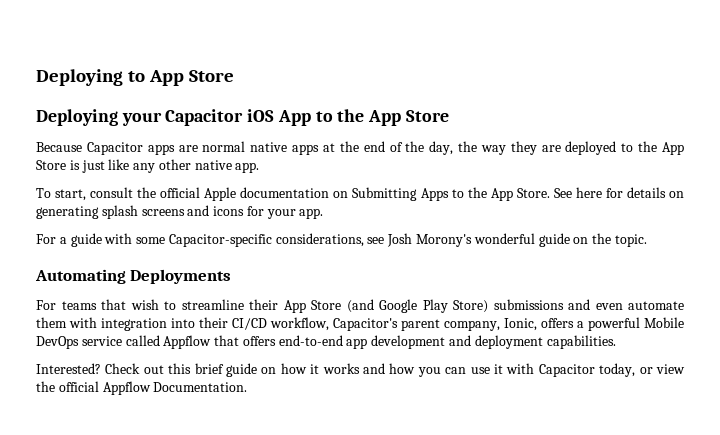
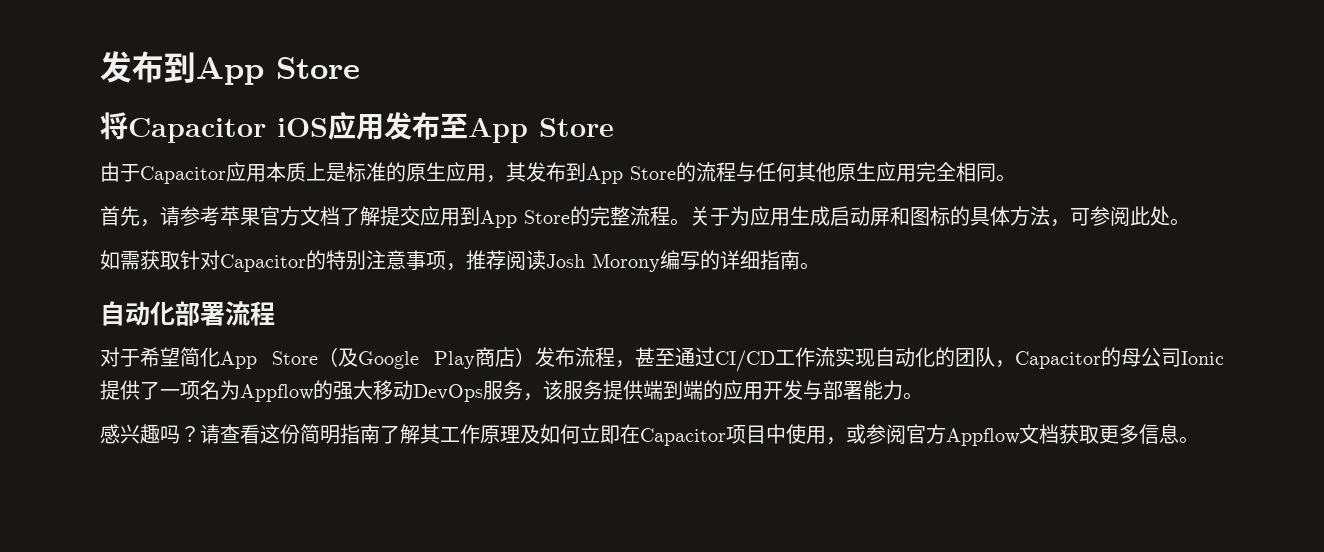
[36,69,235,86] [36,109,449,126] [36,141,685,155] [36,159,260,173] [36,187,684,201] [36,205,324,219] [36,233,647,247] [35,269,232,284] [36,299,684,313] [36,317,684,331] [36,335,616,349] [36,363,685,377] [36,381,248,395] Deploying to App Store // Deploying your Capacitor iOS App to the App Store // Because Capacitor apps are normal native apps at the end of the day, the way they are deployed to the App Store is just like any other native app. // To start, consult the official Apple documentation on Submitting Apps to the App Store. See here for details on generating splash screens and icons for your app. // For a guide with some Capacitor-specific considerations, see Josh Morony's wonderful guide on the topic. // Automating Deployments // For teams that wish to streamline their App Store (and Google Play Store) submissions and even automate them with integration into their CI/CD workflow, Capacitor's parent company, Ionic, offers a powerful Mobile DevOps service called Appflow that offers end-to-end app development and deployment capabilities. // Interested? Check out this brief guide on how it works and how you can use it with Capacitor today, or view the official Appflow Documentation. -> [100,51,360,85] [100,112,614,143] [100,162,1016,184] [100,206,1190,228] [100,250,820,272] [100,301,275,326] [100,347,1224,372] [100,380,923,402] [100,424,1199,446] 发布到App Store // 将Capacitor iOS应用发布至App Store // 由于Capacitor应用本质上是标准的原生应用，其发布到App Store的流程与任何其他原生应用完全相同。 // 首先，请参考苹果官方文档了解提交应用到App Store的完整流程。关于为应用生成启动屏和图标的具体方法，可参阅此处。 // 如需获取针对Capacitor的特别注意事项，推荐阅读Josh Morony编写的详细指南。 // 自动化部署流程 // 对于希望简化App Store（及Google Play商店）发布流程，甚至通过CI/CD工作流实现自动化的团队，Capacitor的母公司Ionic提供了一项名为Appflow的强大移动DevOps服务，该服务提供端到端的应用开发与部署能力。 // 感兴趣吗？请查看这份简明指南了解其工作原理及如何立即在Capacitor项目中使用，或参阅官方Appflow文档获取更多信息。

